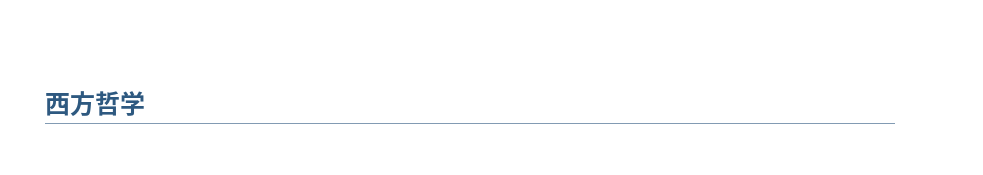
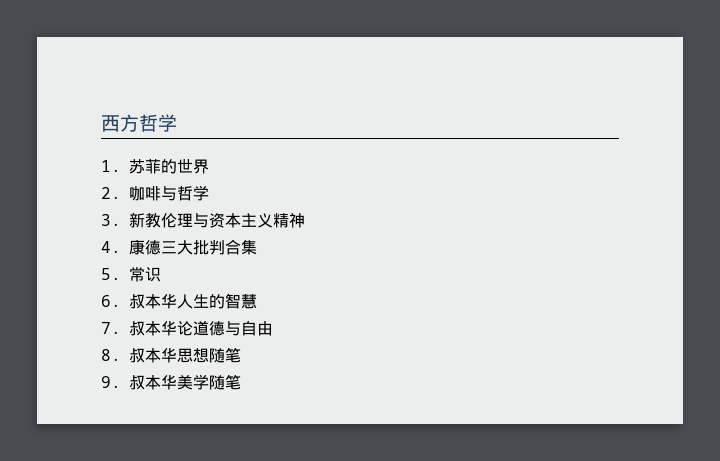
(145, 103) none -> [101,159,209,174] [101,185,209,201] [101,212,305,228] [101,239,257,255] [101,267,161,282] [101,293,257,309] [101,321,273,336] [101,347,241,363] [101,374,241,390] // 1.苏菲的世界 // 2.咖啡与哲学 // 3.新教伦理与资本主义精神 // 4.康德三大批判合集 // 5.常识 // 6.叔本华人生的智慧 // 7.叔本华论道德与自由 // 8.叔本华思想随笔 // 9.叔本华美学随笔

